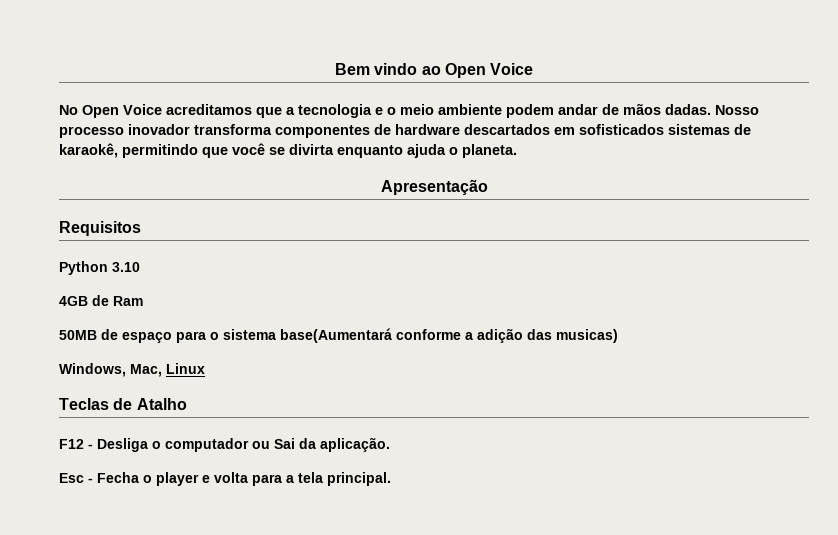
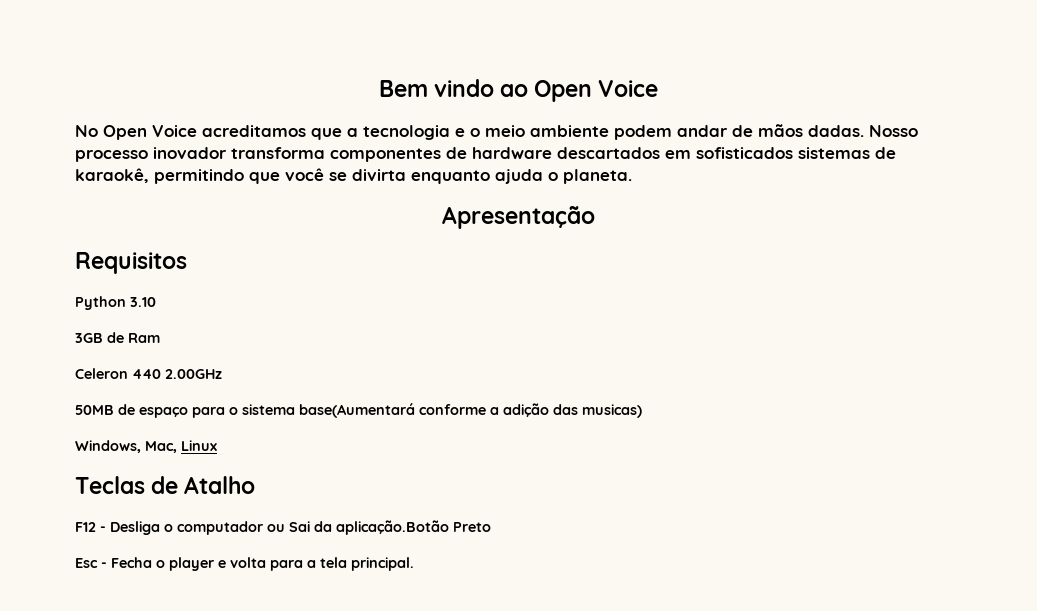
[59,296,88,306] 4GB -> [75,333,103,343] 3GB
(143, 301) none -> [75,368,222,379] // Celeron 440 2.00GHz
[320,437,390,452] aplicação. -> [336,520,491,535] aplicação.Botão Preto

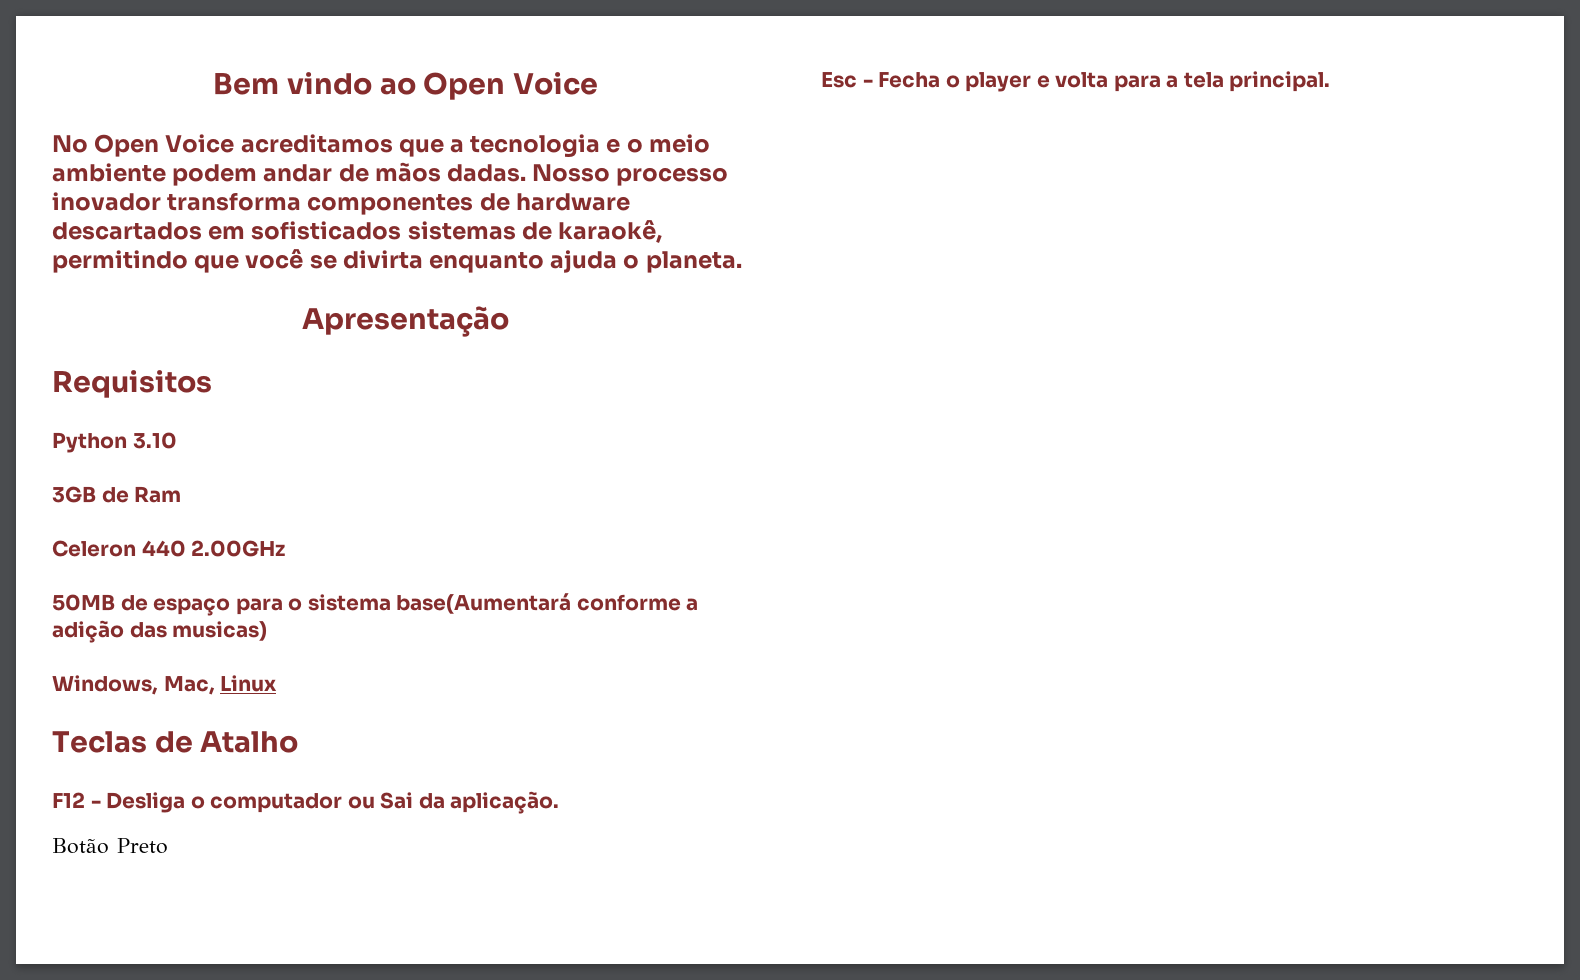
[336,520,449,535] aplicação.Botão -> [450,791,560,814] [52,838,109,854] aplicação. // Botão

